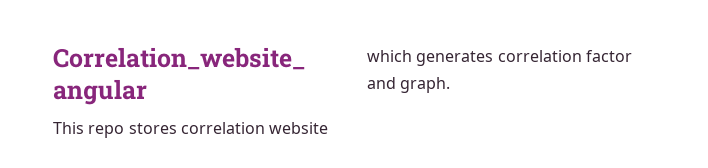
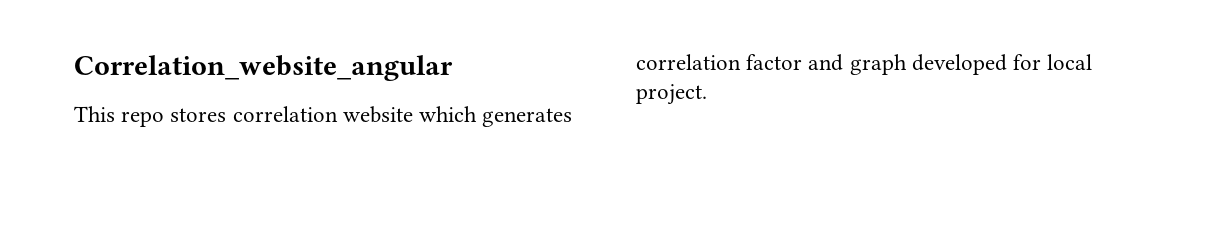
[400,77,451,93] graph. -> [849,54,1093,75] [636,84,707,105] graph developed for local project.

